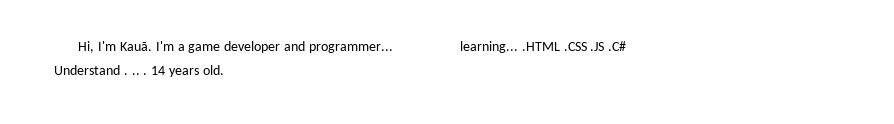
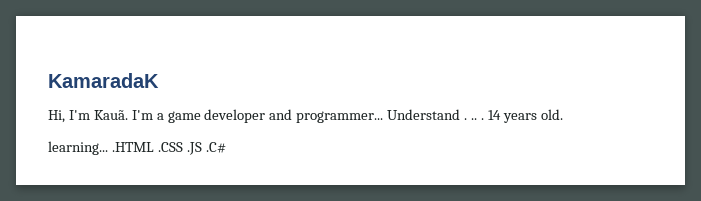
(78, 47) none -> [48,73,159,88] KamaradaK //

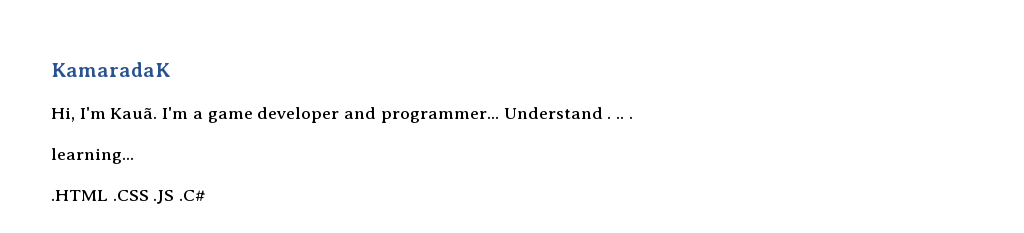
[487,109,563,123] 14 years old. -> (633, 117) none
(108, 148) none -> (134, 156) //

